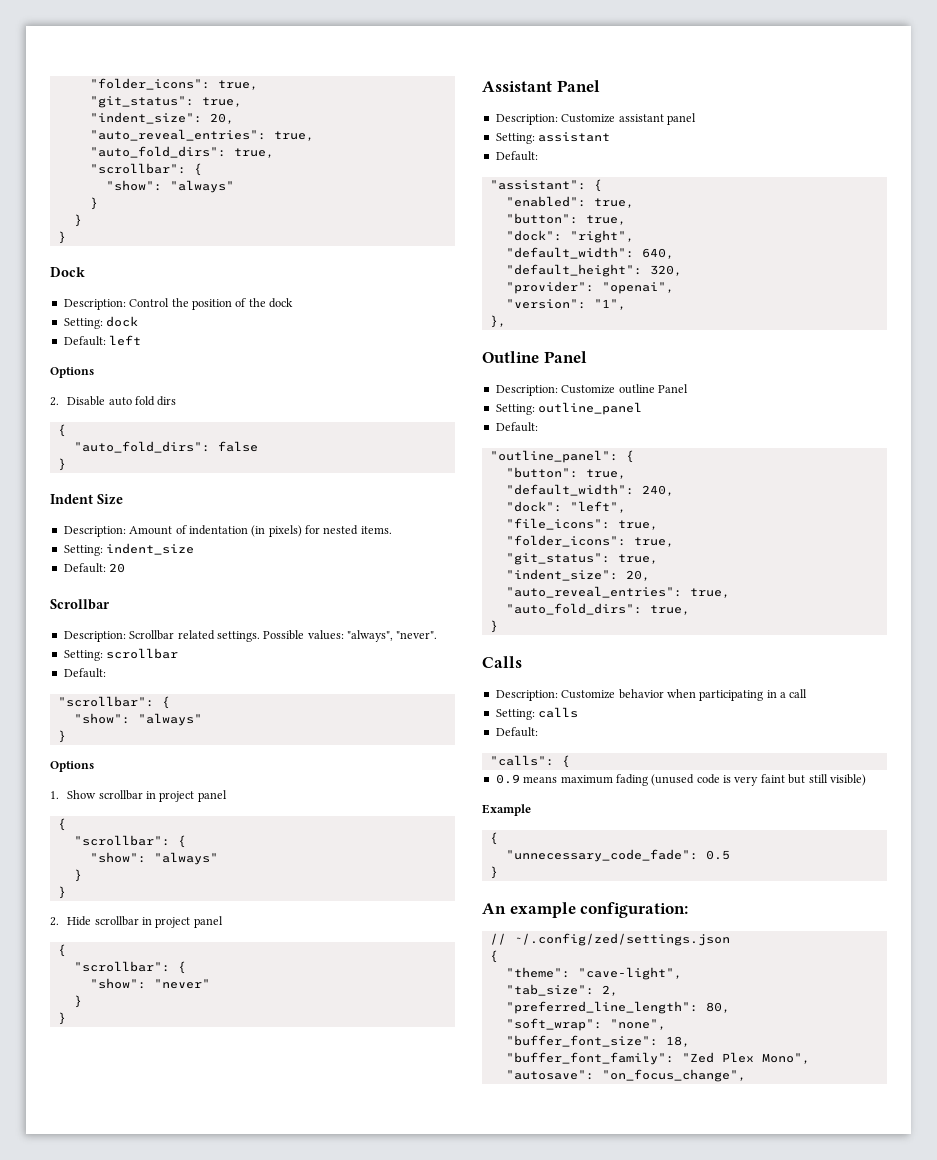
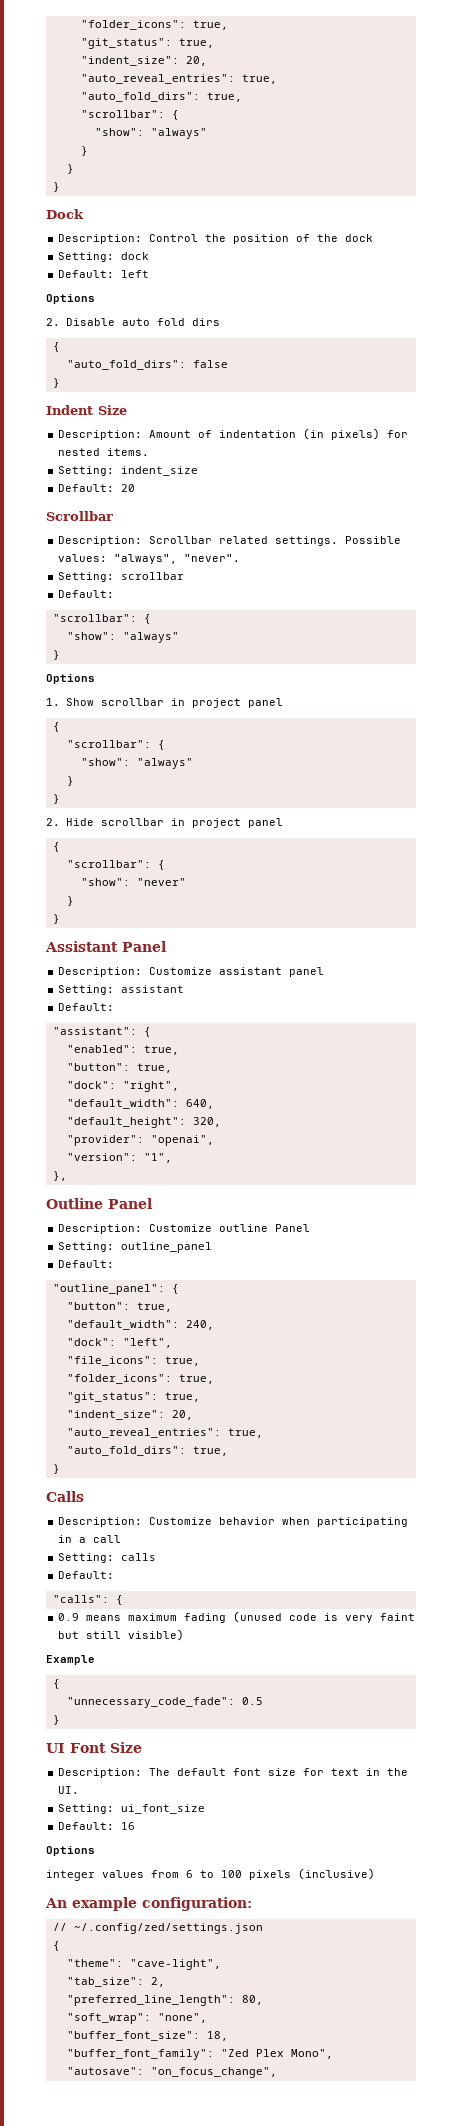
(498, 872) none -> [46,1742,142,1753] [58,1768,409,1778] [58,1786,80,1794] [58,1804,206,1814] [58,1822,136,1830] [46,1846,95,1856] [46,1868,375,1881] // UI Font Size // Description: The default font size for text in the UI. // Setting: ui_font_size // Default: 16 // Options // integer values from 6 to 100 pixels (inclusive)

